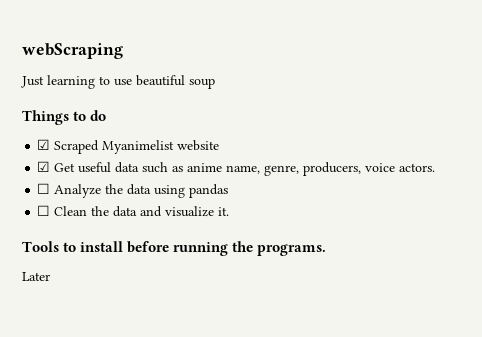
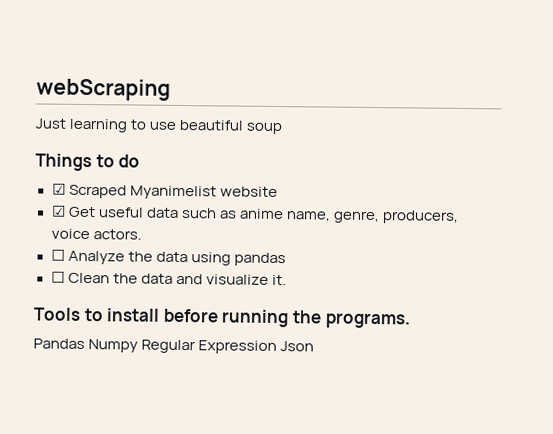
[22,272,50,281] Later -> [33,338,315,355] Pandas Numpy Regular Expression Json

